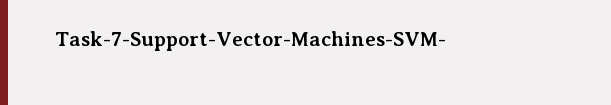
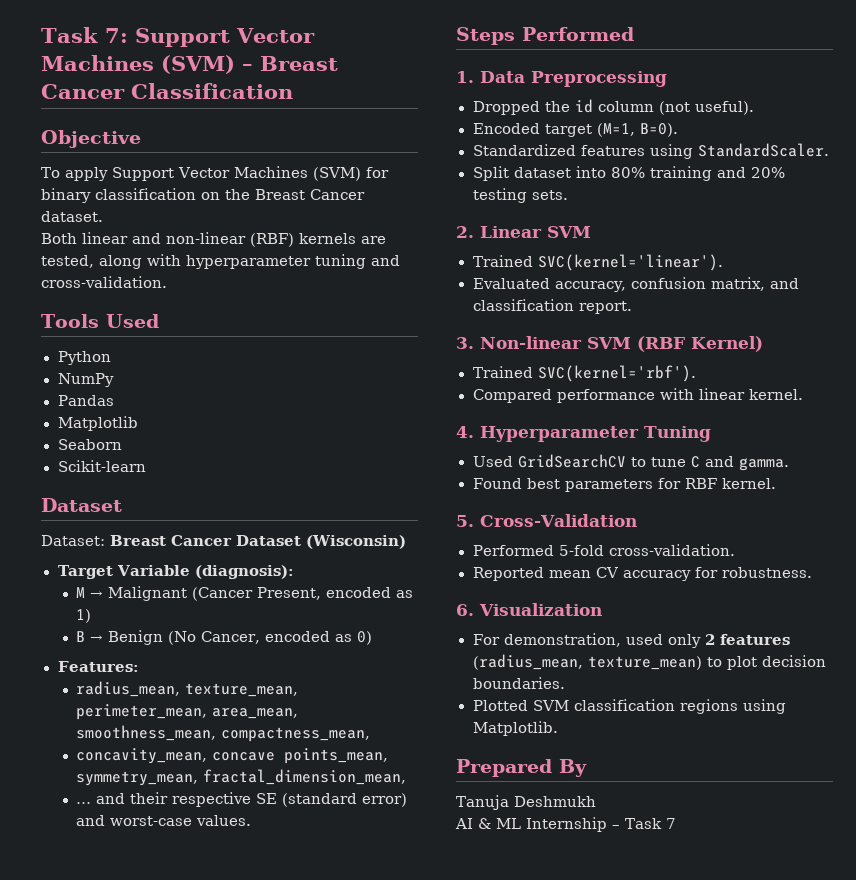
[55,31,446,51] Task-7-Support-Vector-Machines-SVM- -> [41,27,315,47] [41,55,338,74] [41,83,293,99] [41,130,141,148] [41,166,389,181] [41,188,365,203] [41,211,103,222] [41,232,386,247] [41,254,400,269] [41,276,167,288] [41,314,159,328] [57,351,111,365] [57,373,114,387] [57,395,114,406] [57,416,138,431] [57,439,122,450] [57,460,146,472] [41,498,122,512] [41,535,406,549] [57,565,295,579] [76,586,414,601] [76,609,92,623] [76,630,373,645] [57,661,139,672] [76,681,299,697] [76,704,299,720] [76,725,371,742] [76,748,389,764] [76,769,407,786] [76,792,408,807] [76,815,252,826] [456,27,634,45] [456,71,667,87] [472,99,754,115] [472,123,678,137] [472,143,829,159] [472,166,785,181] [472,188,568,203] [456,226,591,238] [472,254,723,271] [472,277,800,292] [472,299,632,314] [456,336,763,352] [472,365,696,382] [472,388,803,403] [456,426,711,442] [472,454,789,471] [472,478,776,492] [456,514,637,527] [472,544,735,556] [472,567,812,581] [456,603,602,616] [472,633,790,648] [472,654,826,670] [472,677,565,689] [472,699,786,714] [472,721,558,736] [456,759,587,777] [456,795,596,810] [455,817,676,832] Task 7: Support Vector Machines (SVM) – Breast Cancer Classification // Objective // To apply Support Vector Machines (SVM) for binary classification on the Breast Cancer dataset. // Both linear and non-linear (RBF) kernels are tested, along with hyperparameter tuning and cross-validation. // Tools Used // Python // NumPy // Pandas // Matplotlib // Seaborn // Scikit-learn // Dataset // Dataset: Breast Cancer Dataset (Wisconsin) // Target Variable (diagnosis): // M → Malignant (Cancer Present, encoded as 1) // B → Benign (No Cancer, encoded as 0) // Features: // radius_mean, texture_mean, perimeter_mean, area_mean, smoothness_mean, compactness_mean, // concavity_mean, concave points_mean, symmetry_mean, fractal_dimension_mean, // … and their respective SE (standard error) and worst-case values. // Steps Performed // 1. Data Preprocessing // Dropped the id column (not useful). // Encoded target (M=1, B=0). // Standardized features using StandardScaler. // Split dataset into 80% training and 20% testing sets. // 2. Linear SVM // Trained SVC(kernel='linear'). // Evaluated accuracy, confusion matrix, and classification report. // 3. Non-linear SVM (RBF Kernel) // Trained SVC(kernel='rbf'). // Compared performance with linear kernel. // 4. Hyperparameter Tuning // Used GridSearchCV to tune C and gamma. // Found best parameters for RBF kernel. // 5. Cross-Validation // Performed 5-fold cross-validation. // Reported mean CV accuracy for robustness. // 6. Visualization // For demonstration, used only 2 features (radius_mean, texture_mean) to plot decision boundaries. // Plotted SVM classification regions using Matplotlib. // Prepared By // Tanuja Deshmukh // AI & ML Internship – Task 7

